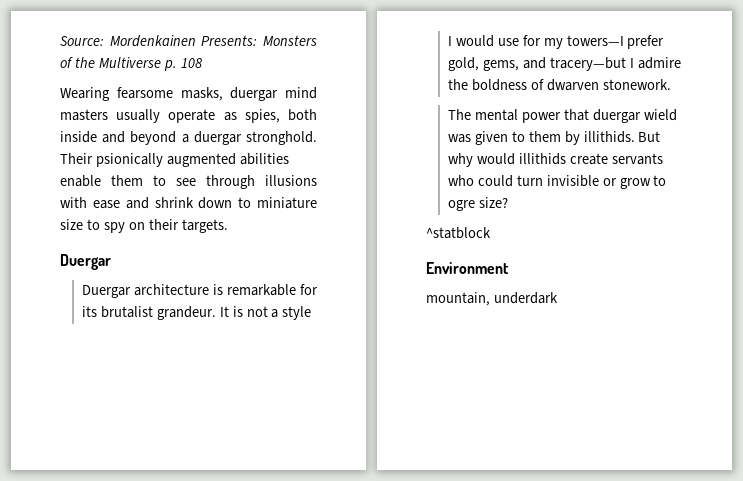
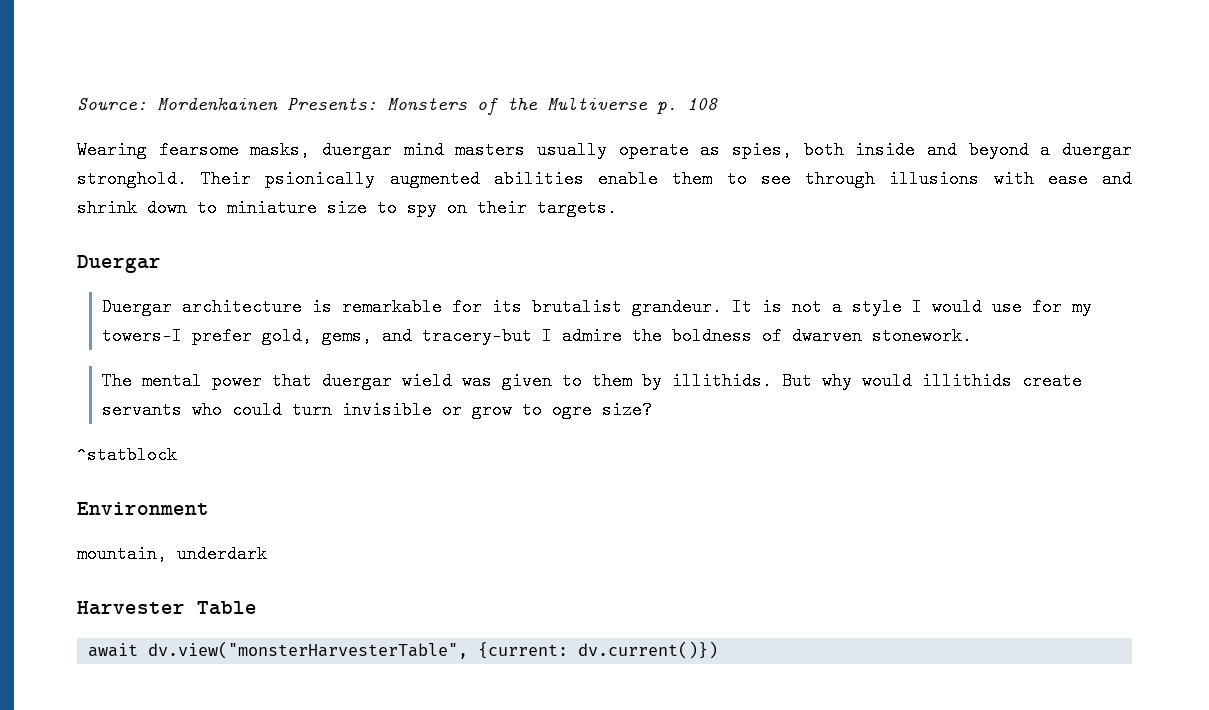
(558, 298) none -> [77,601,257,615] [88,641,719,659] // Harvester Table // await dv.view("monsterHarvesterTable", {current: dv.current()})

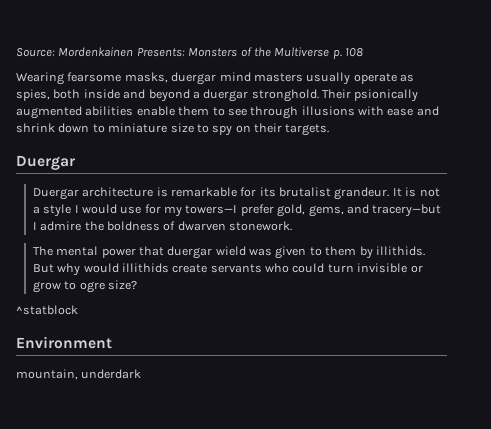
[77,601,257,615] [88,641,719,659] // Harvester Table // await dv.view("monsterHarvesterTable", {current: dv.current()}) -> (142, 374) none

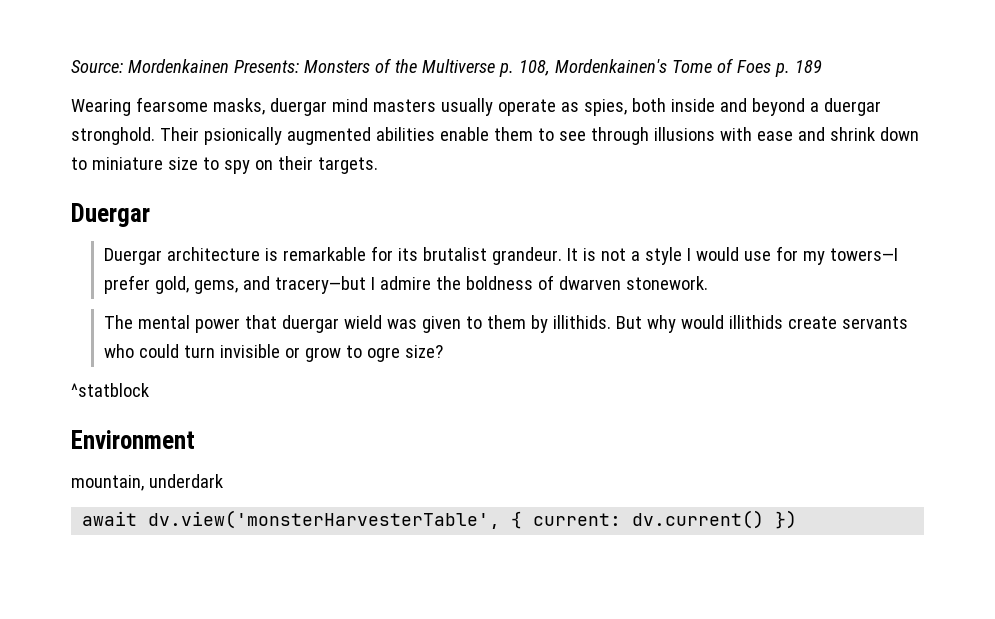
[345,48,363,57] 108 -> [518,58,822,77] 108, Mordenkainen's Tome of Foes p. 189
(142, 374) none -> [82,510,798,529] // await dv.view('monsterHarvesterTable', { current: dv.current() })

